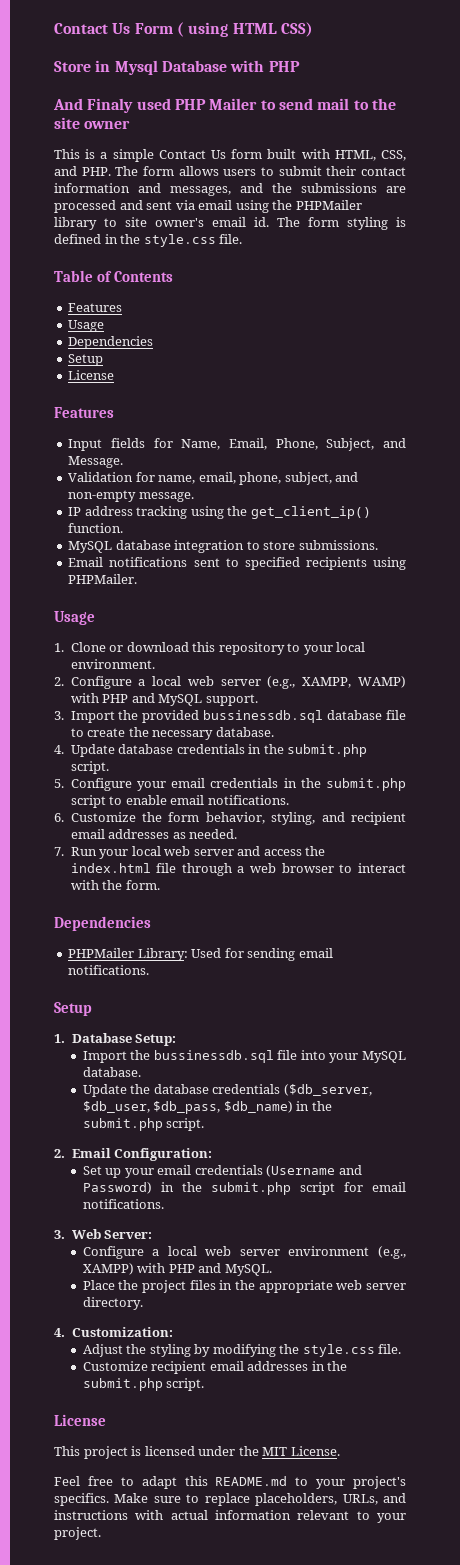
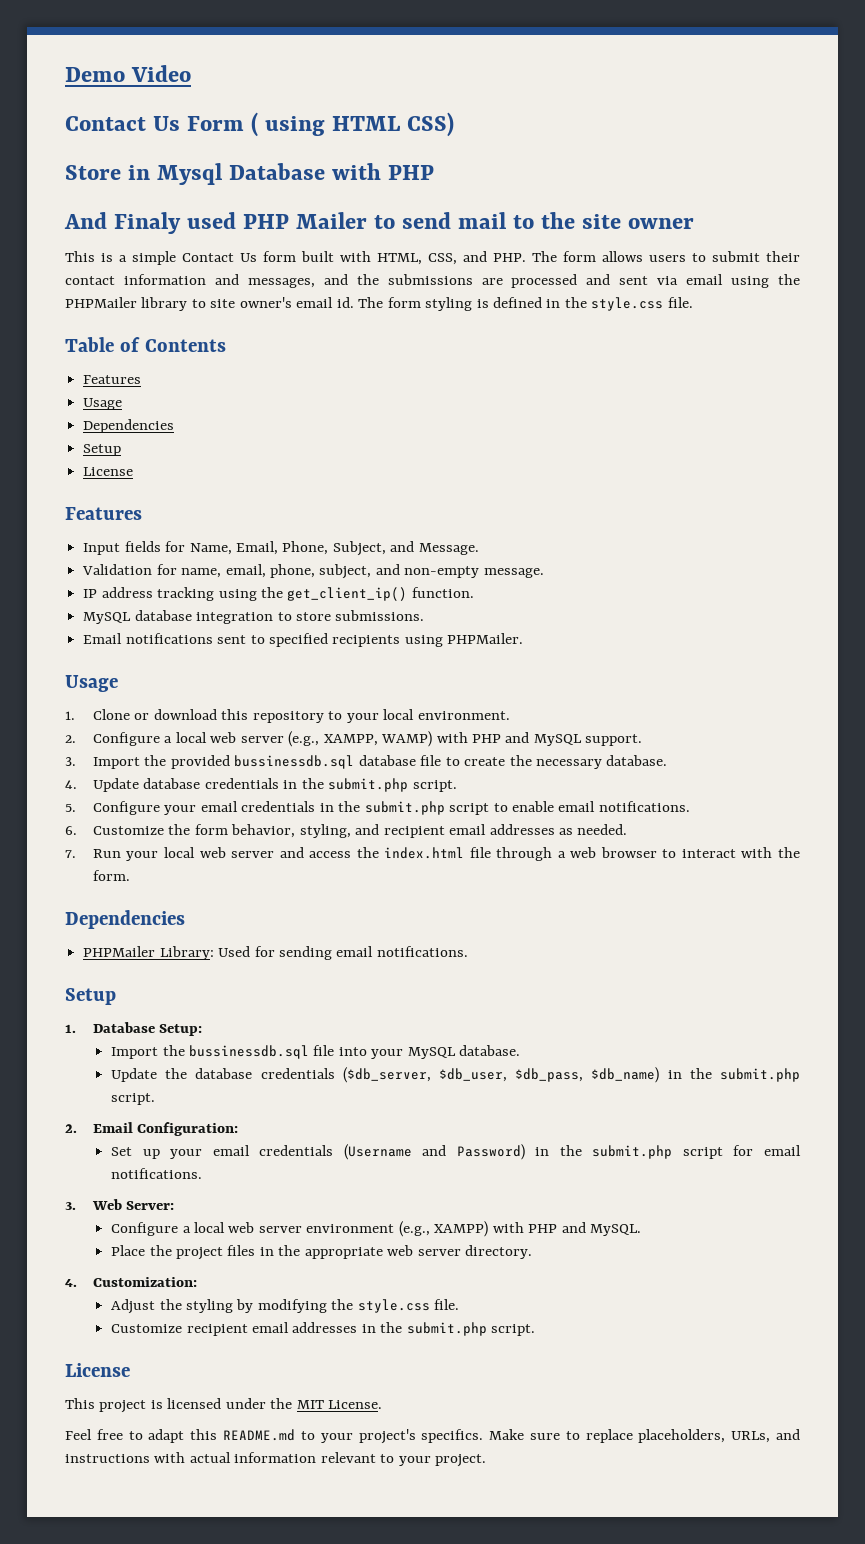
(54, 28) none -> [65,65,192,82] Demo Video //

